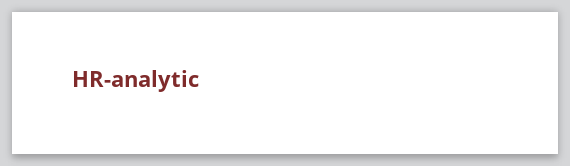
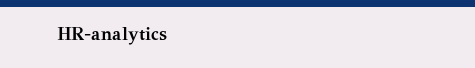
[72,70,199,92] HR-analytic -> [57,27,167,45] HR-analytics

